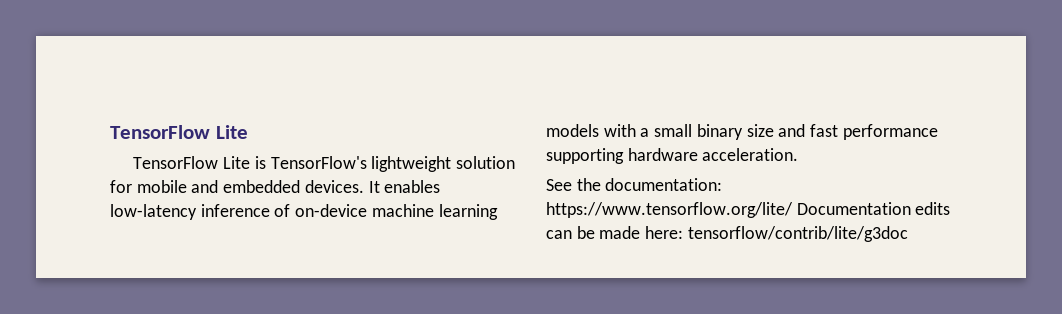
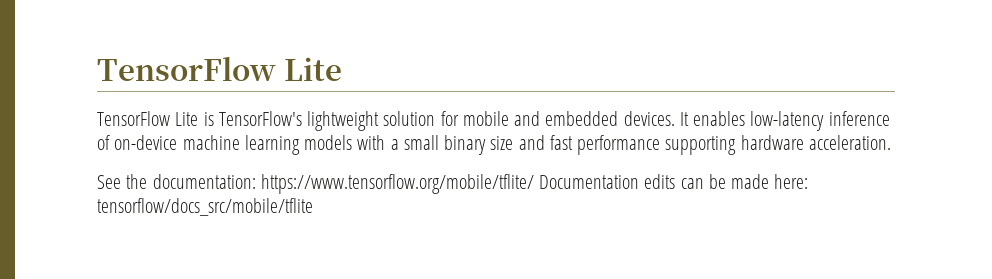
[546,202,793,218] https://www.tensorflow.org/lite/ -> [260,174,534,194] https://www.tensorflow.org/mobile/tflite/
[687,226,908,242] tensorflow/contrib/lite/g3doc -> [97,198,313,216] tensorflow/docs_src/mobile/tflite

